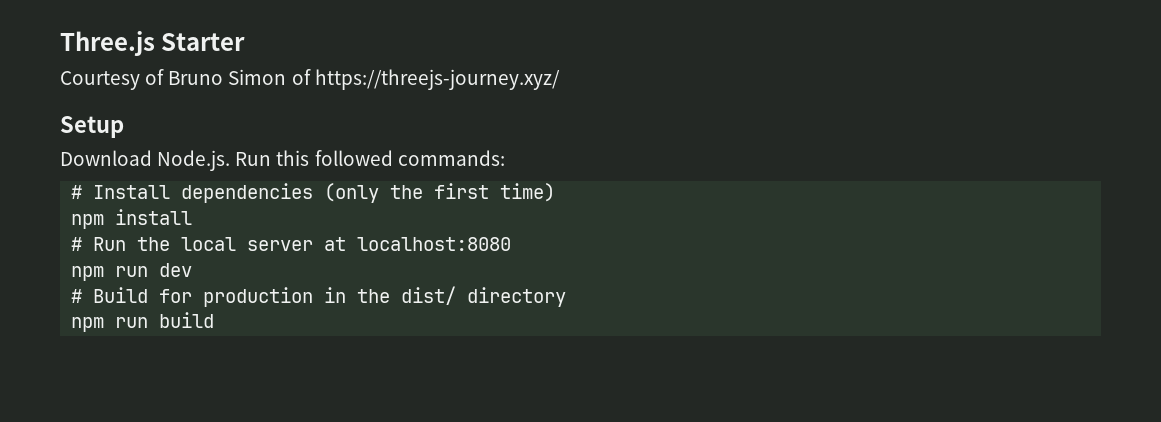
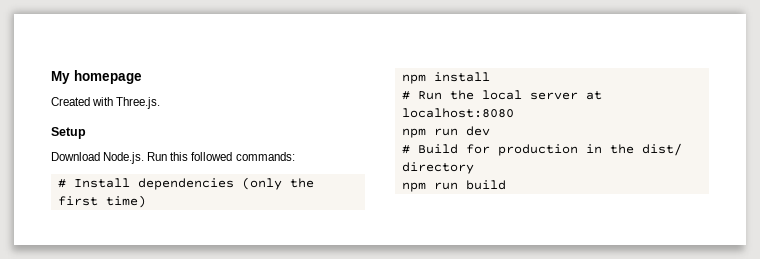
[60,31,246,56] [60,69,560,90] Three.js Starter // Courtesy of Bruno Simon of https://threejs-journey.xyz/ -> [51,70,142,84] [51,97,161,109] My homepage // Created with Three.js.

